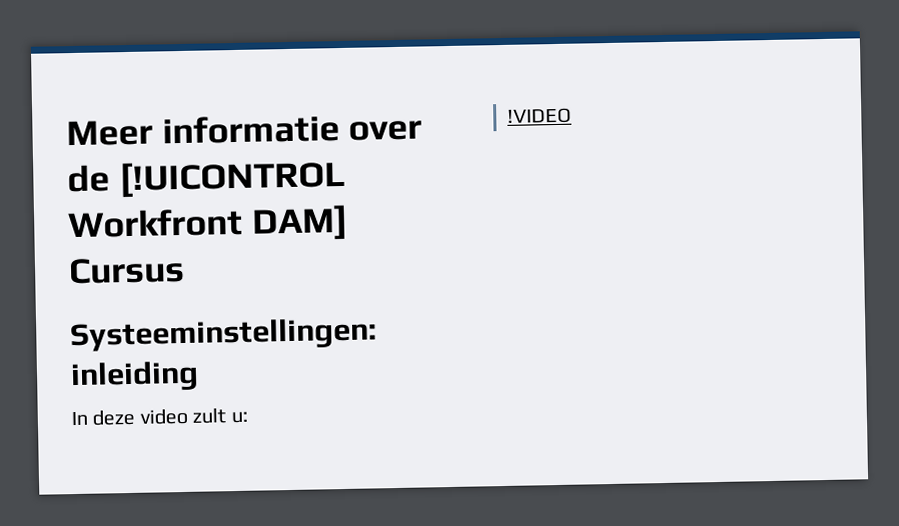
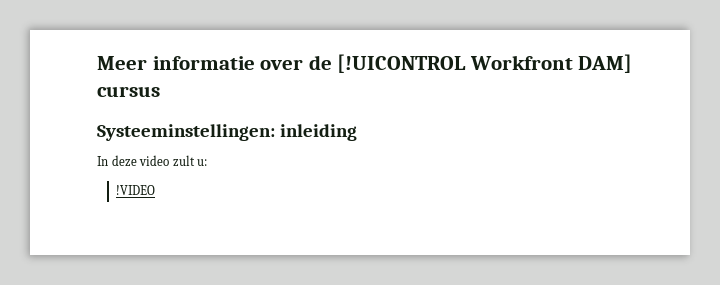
[68,256,185,285] Cursus -> [97,86,160,97] cursus

